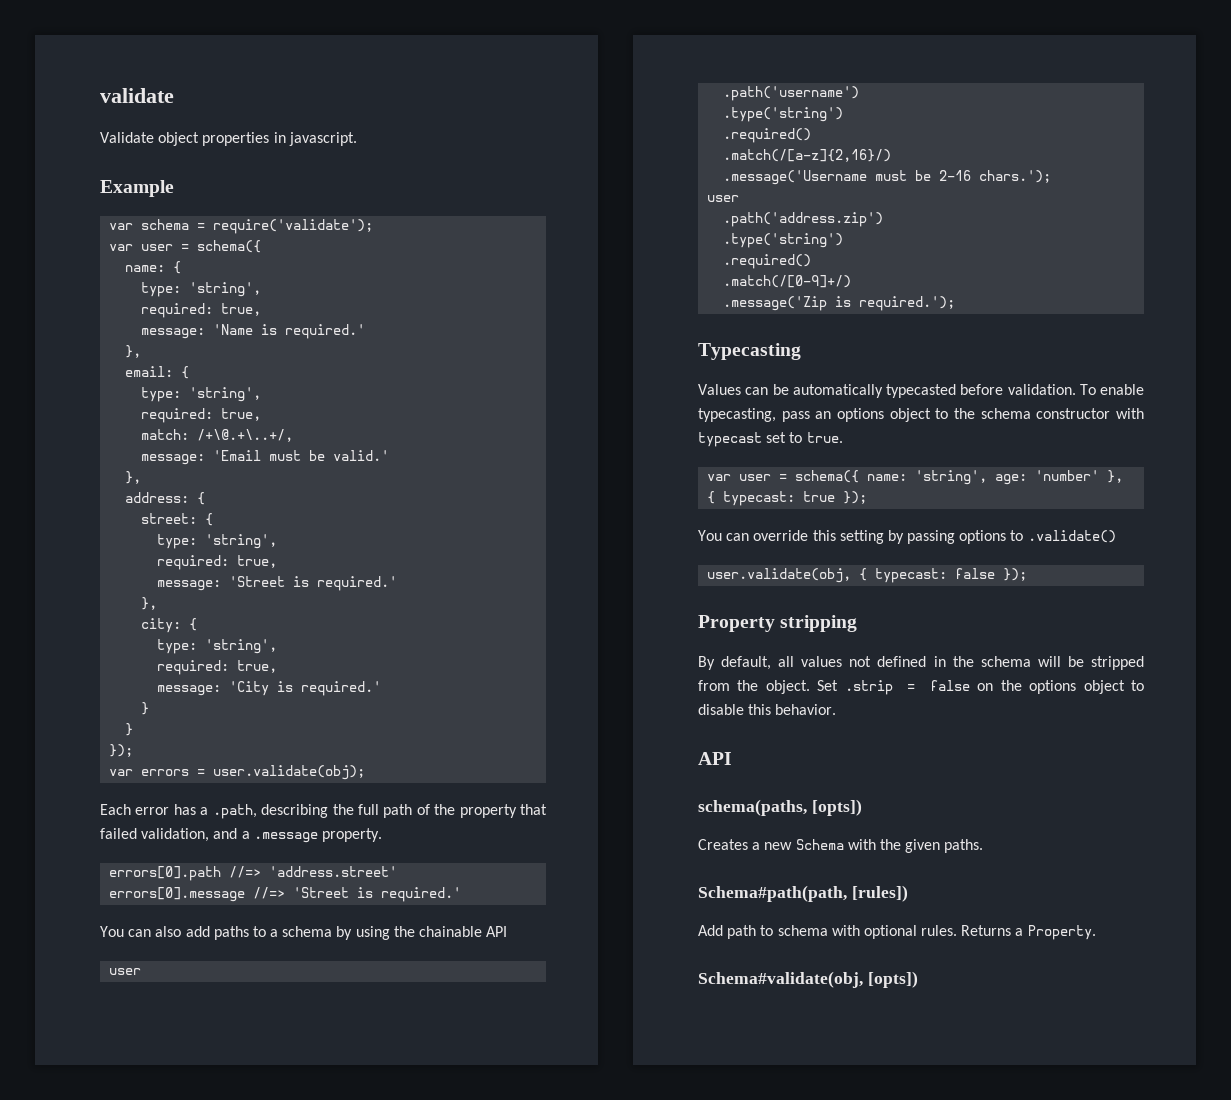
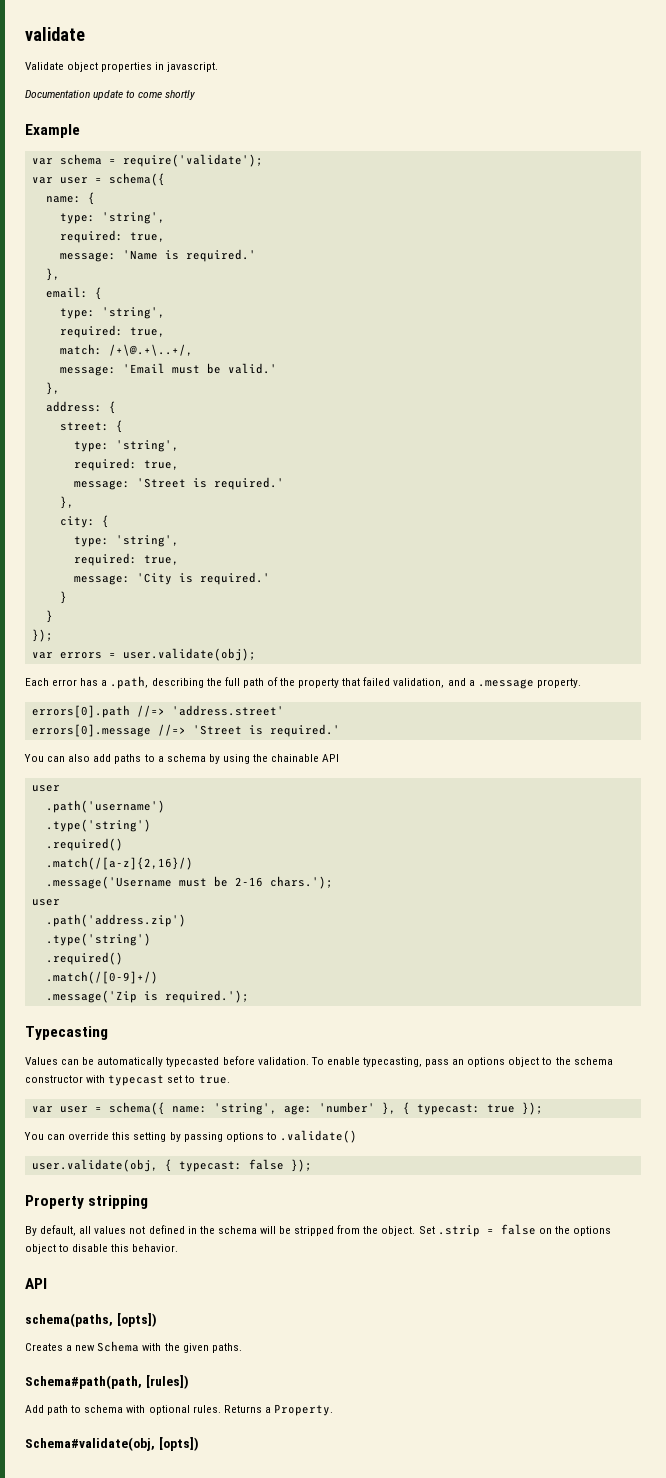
(357, 139) none -> [25,90,196,100] // Documentation update to come shortly

